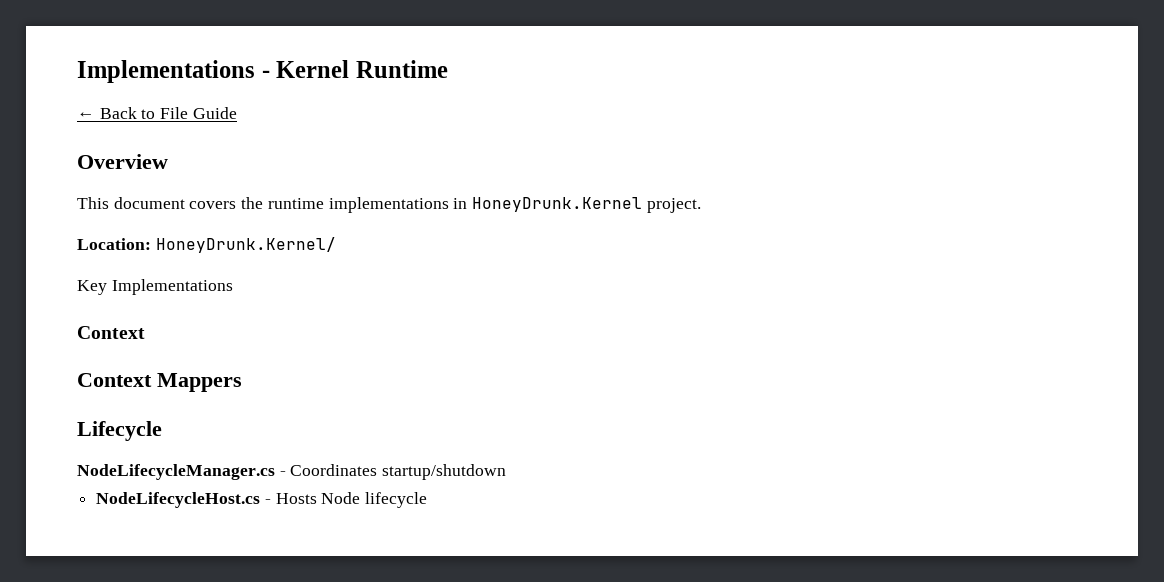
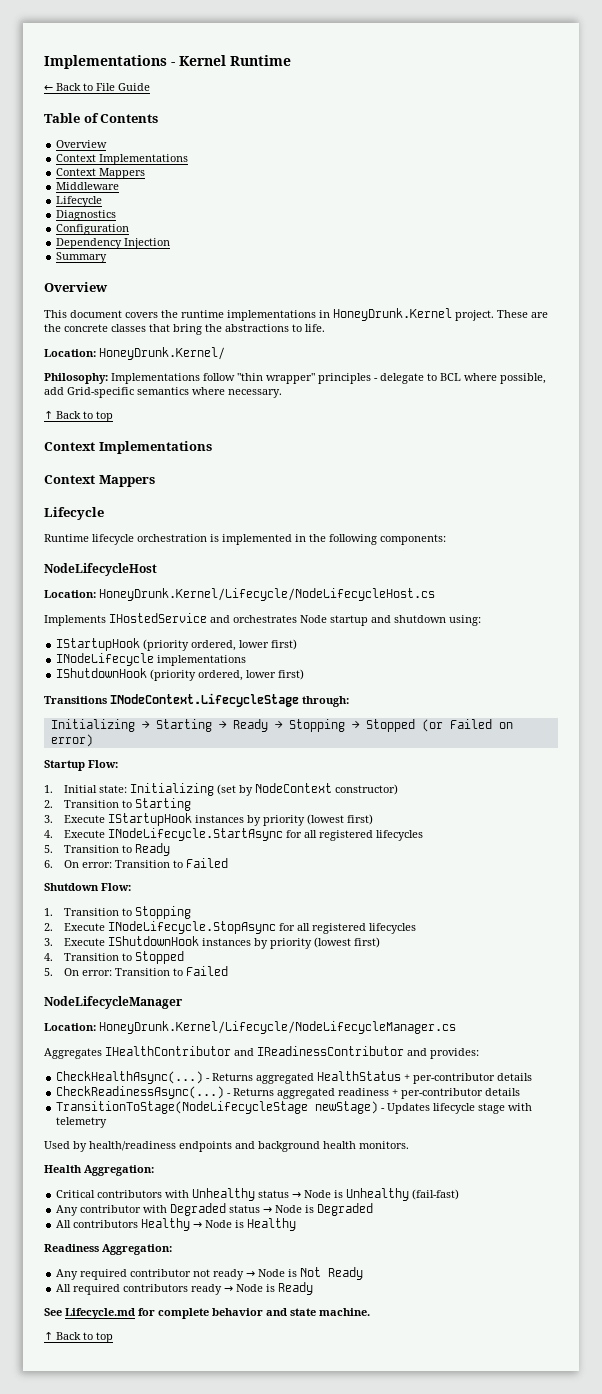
(237, 113) none -> [44,113,159,123] [56,140,108,148] [56,154,189,165] [56,168,146,179] [56,182,120,190] [56,196,103,207] [56,210,117,221] [56,224,130,235] [56,238,171,249] [56,252,108,263] // Table of Contents // Overview // Context Implementations // Context Mappers // Middleware // Lifecycle // Diagnostics // Configuration // Dependency Injection // Summary
(701, 205) none -> [497,310,548,318] [44,324,325,335] These are the concrete classes that bring the abstractions to life.
[77,279,233,295] [77,326,145,339] Key Implementations // Context -> [44,373,546,384] [44,387,282,398] [44,411,113,422] [44,441,212,454] Philosophy: Implementations follow "thin wrapper" principles - delegate to BCL where possible, add Grid-specific semantics where necessary. // ↑ Back to top // Context Implementations
[77,464,507,480] [96,492,428,508] NodeLifecycleManager.cs - Coordinates startup/shutdown // NodeLifecycleHost.cs - Hosts Node lifecycle -> [44,534,446,545] [44,563,157,576] [44,588,435,601] [44,613,481,626] [56,638,298,651] [56,653,247,666] [56,668,305,681] [44,693,349,707] [50,719,513,732] [50,734,93,747] [44,760,118,771] [44,783,398,796] [44,798,191,811] [44,813,373,826] [44,828,423,841] [44,843,170,856] [44,858,228,868] [44,883,131,891] [44,906,191,919] [44,921,416,934] [44,936,380,949] [44,951,184,964] [44,966,228,976] [44,996,183,1009] [44,1021,456,1034] [44,1046,479,1059] [56,1071,533,1084] [56,1086,521,1099] [56,1101,533,1114] [56,1117,108,1128] [44,1141,409,1152] [44,1165,154,1176] [56,1188,460,1201] [56,1203,374,1216] [56,1218,297,1231] [44,1244,172,1255] [56,1267,364,1280] [56,1282,314,1295] [44,1308,370,1319] [44,1332,113,1343] Runtime lifecycle orchestration is implemented in the following components: // NodeLifecycleHost // Location: HoneyDrunk.Kernel/Lifecycle/NodeLifecycleHost.cs // Implements IHostedService and orchestrates Node startup and shutdown using: // IStartupHook (priority ordered, lower first) // INodeLifecycle implementations // IShutdownHook (priority ordered, lower first) // Transitions INodeContext.LifecycleStage through: // Initializing → Starting → Ready → Stopping → Stopped (or Failed on error) // Startup Flow: // 1. Initial state: Initializing (set by NodeContext constructor) // 2. Transition to Starting // 3. Execute IStartupHook instances by priority (lowest first) // 4. Execute INodeLifecycle.StartAsync for all registered lifecycles // 5. Transition to Ready // 6. On error: Transition to Failed // Shutdown Flow: // 1. Transition to Stopping // 2. Execute INodeLifecycle.StopAsync for all registered lifecycles // 3. Execute IShutdownHook instances by priority (lowest first) // 4. Transition to Stopped // 5. On error: Transition to Failed // NodeLifecycleManager // Location: HoneyDrunk.Kernel/Lifecycle/NodeLifecycleManager.cs // Aggregates IHealthContributor and IReadinessContributor and provides: // CheckHealthAsync(...) - Returns aggregated HealthStatus + per-contributor details // CheckReadinessAsync(...) - Returns aggregated readiness + per-contributor details // TransitionToStage(NodeLifecycleStage newStage) - Updates lifecycle stage with telemetry // Used by health/readiness endpoints and background health monitors. // Health Aggregation: // Critical contributors with Unhealthy status → Node is Unhealthy (fail-fast) // Any contributor with Degraded status → Node is Degraded // All contributors Healthy → Node is Healthy // Readiness Aggregation: // Any required contributor not ready → Node is Not Ready // All required contributors ready → Node is Ready // See Lifecycle.md for complete behavior and state machine. // ↑ Back to top

